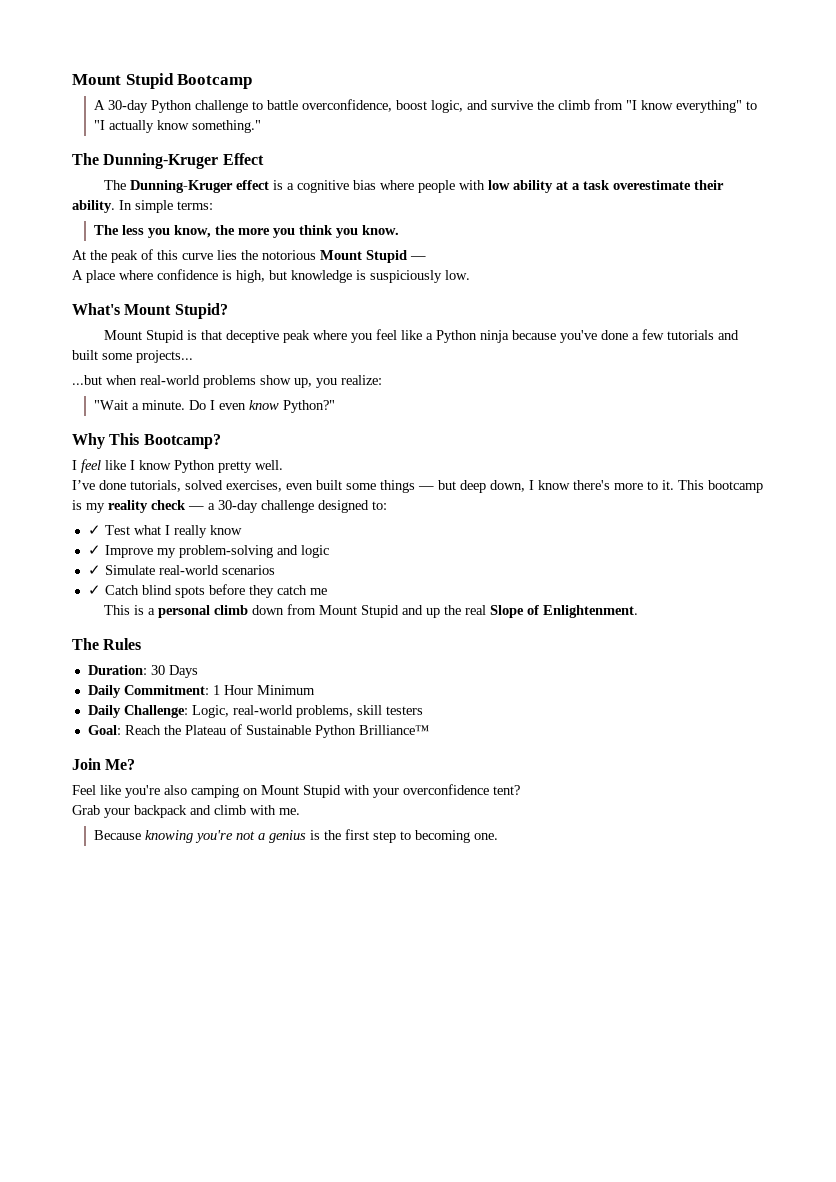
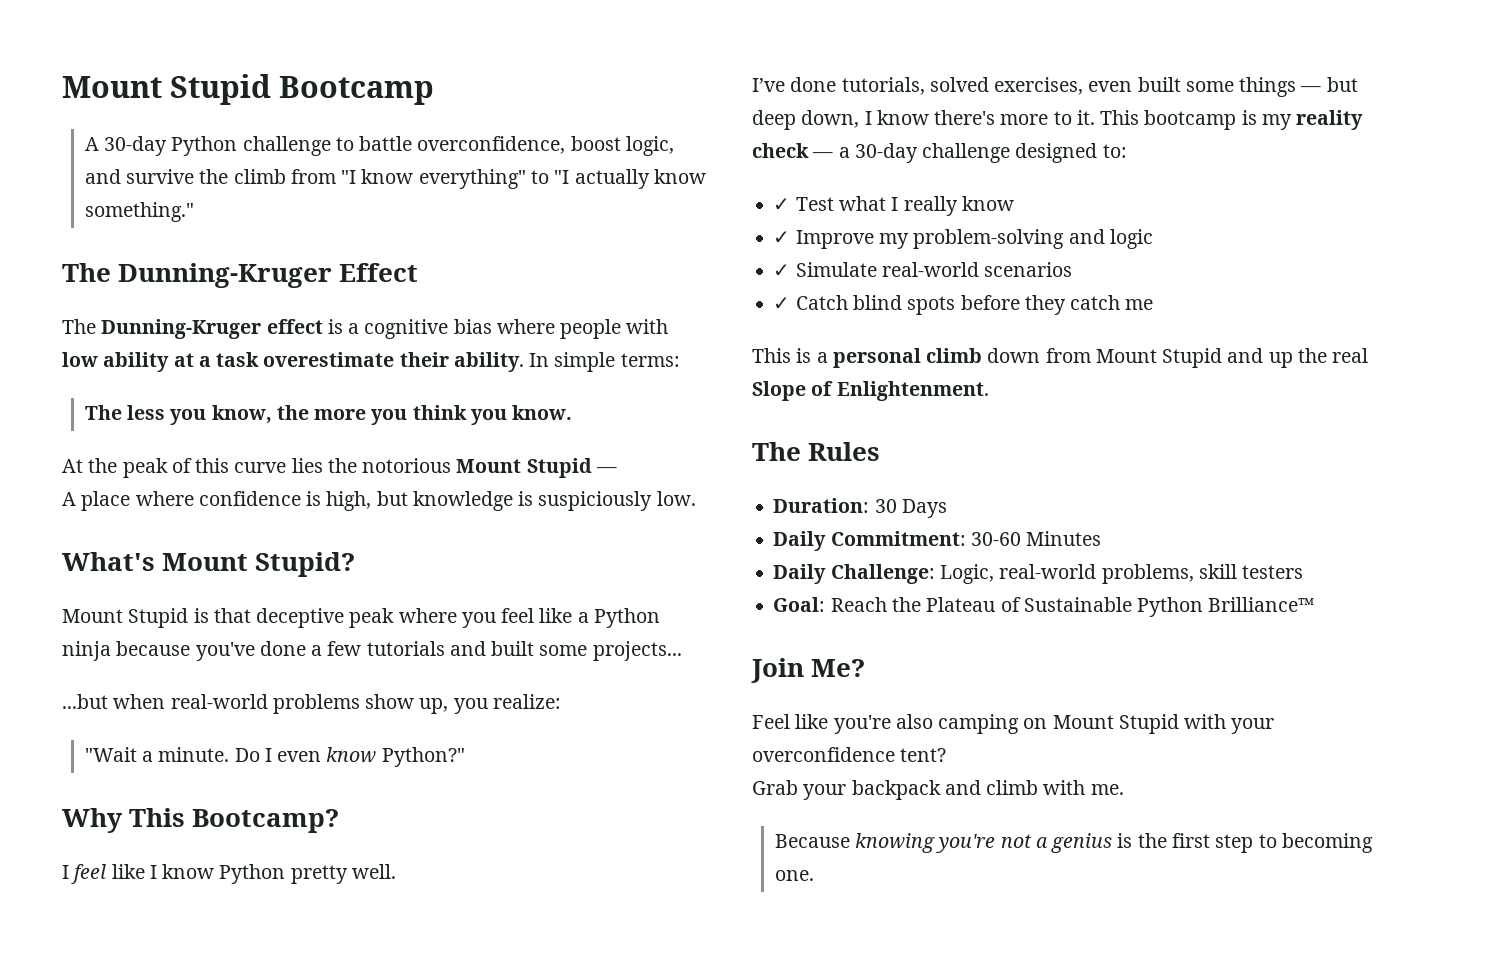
[212,685,315,695] 1 Hour Minimum -> [970,531,1102,546] 30-60 Minutes

